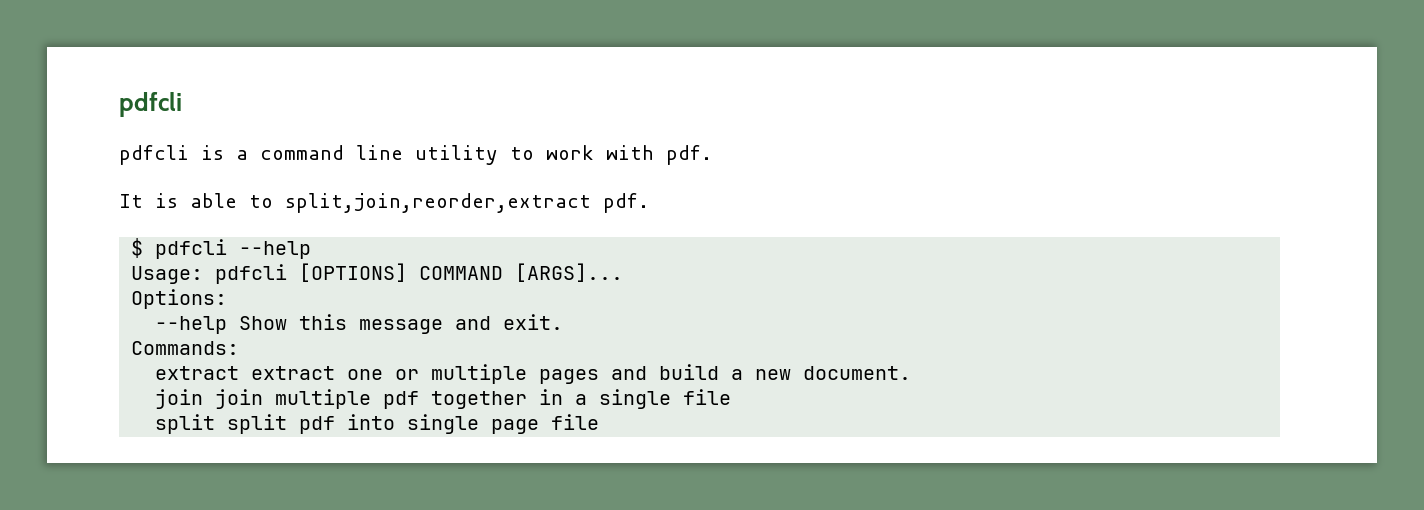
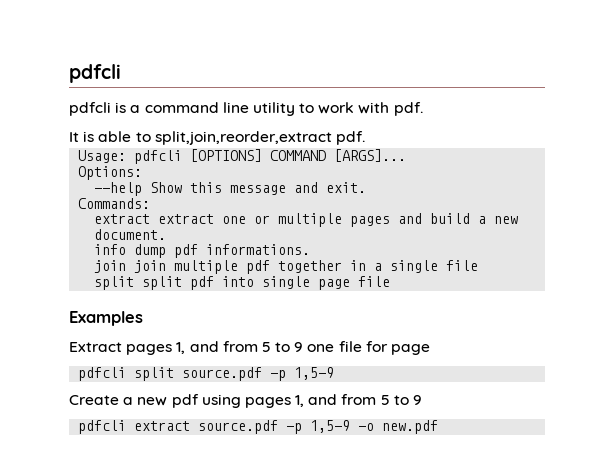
[131,238,312,259] // $ pdfcli --help -> (365, 138) none
(912, 373) none -> [94,244,311,258] // info dump pdf informations.
(600, 422) none -> [69,311,143,326] [69,341,431,355] [78,367,335,381] [69,394,423,408] [78,420,439,434] // Examples // Extract pages 1, and from 5 to 9 one file for page // pdfcli split source.pdf -p 1,5-9 // Create a new pdf using pages 1, and from 5 to 9 // pdfcli extract source.pdf -p 1,5-9 -o new.pdf

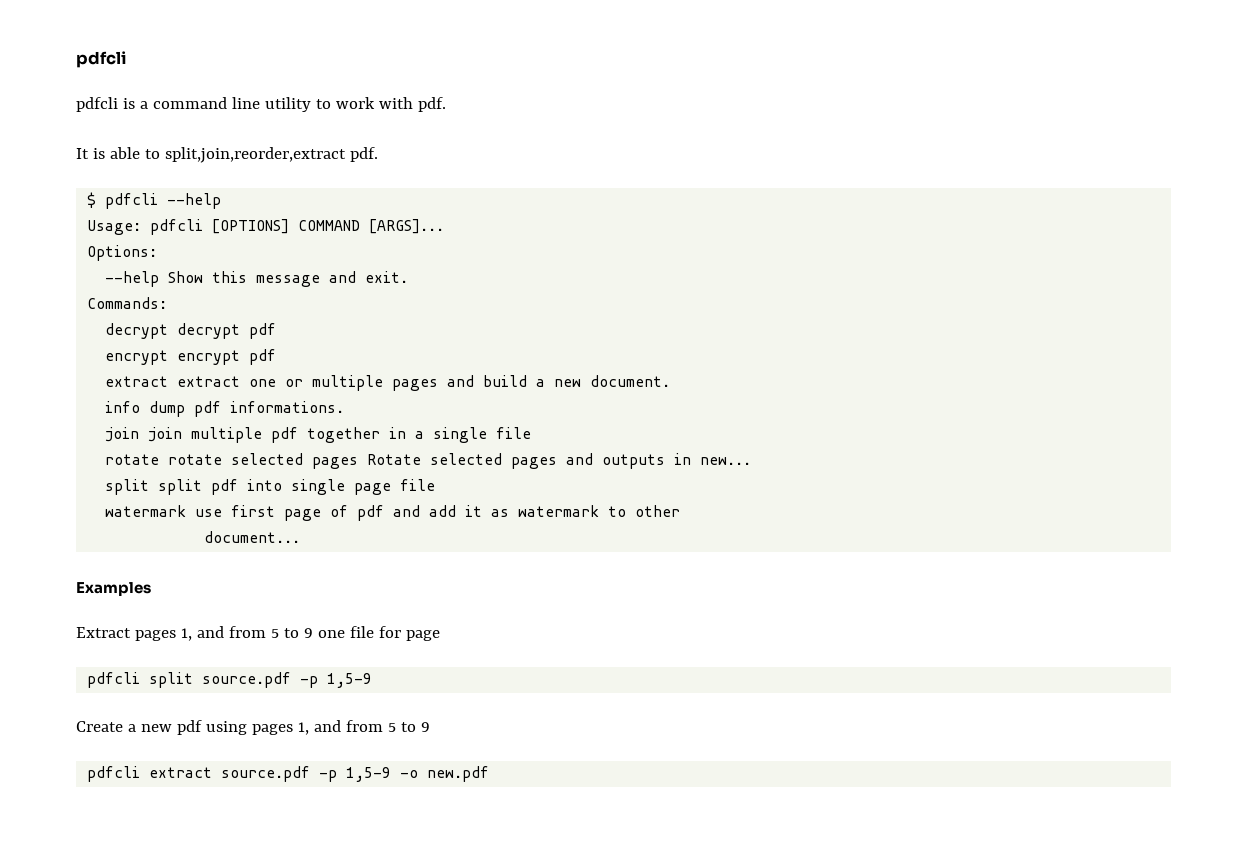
(365, 138) none -> [87,192,222,209] // $ pdfcli --help
(151, 203) none -> [105,323,277,339] [105,349,277,365] // decrypt decrypt pdf // encrypt encrypt pdf
(479, 265) none -> [105,453,752,469] // rotate rotate selected pages Rotate selected pages and outputs in new...
(391, 281) none -> [105,505,681,521] [204,531,301,543] // watermark use first page of pdf and add it as watermark to other // document...

